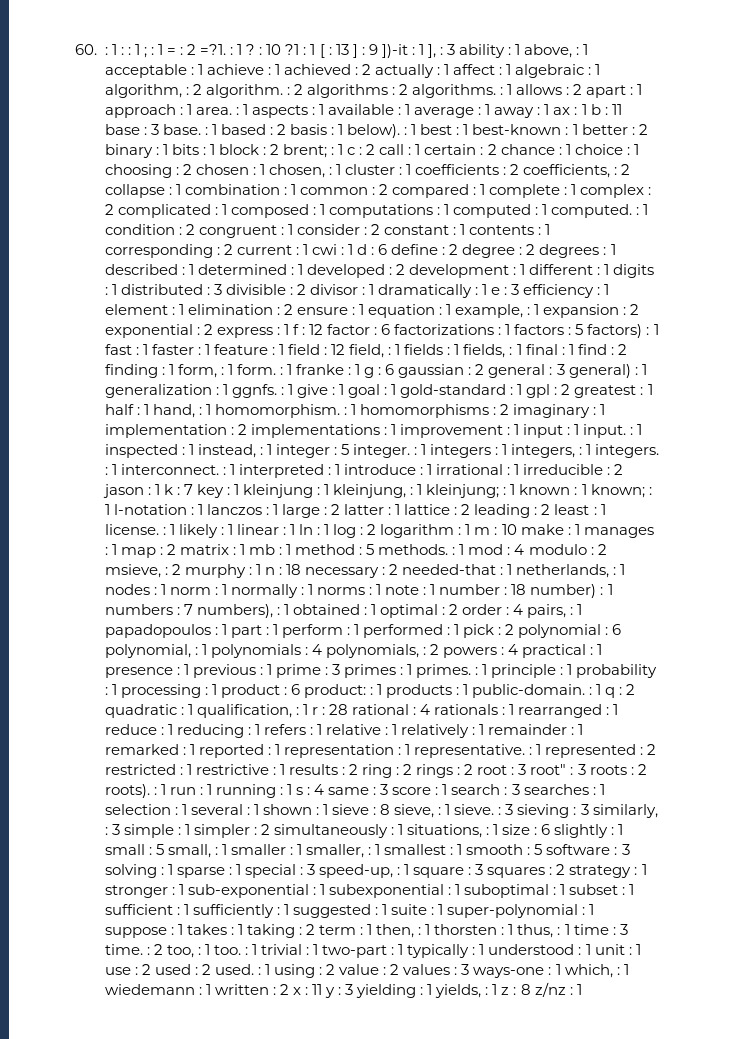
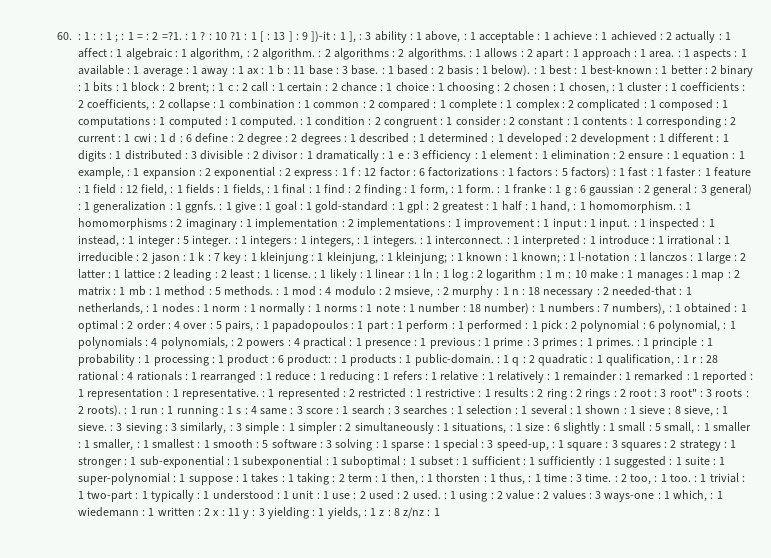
(524, 609) none -> [183,321,222,329] over : 5

